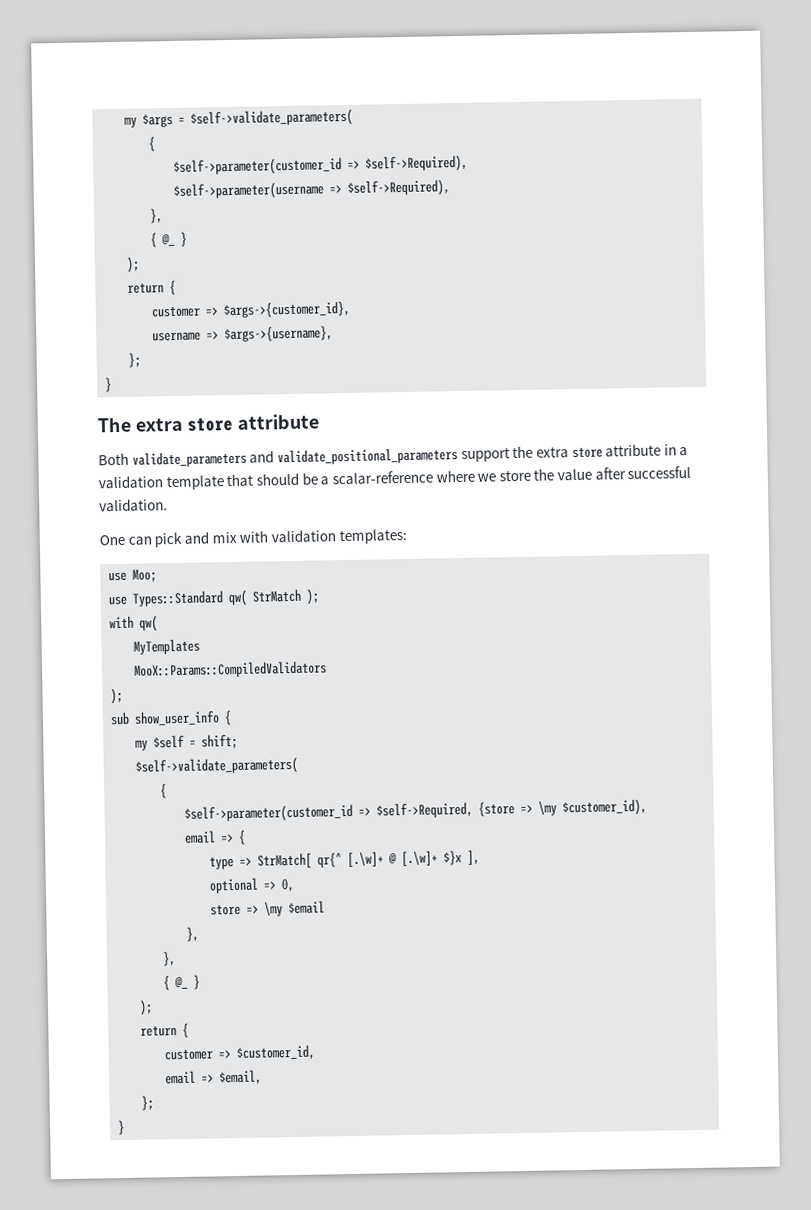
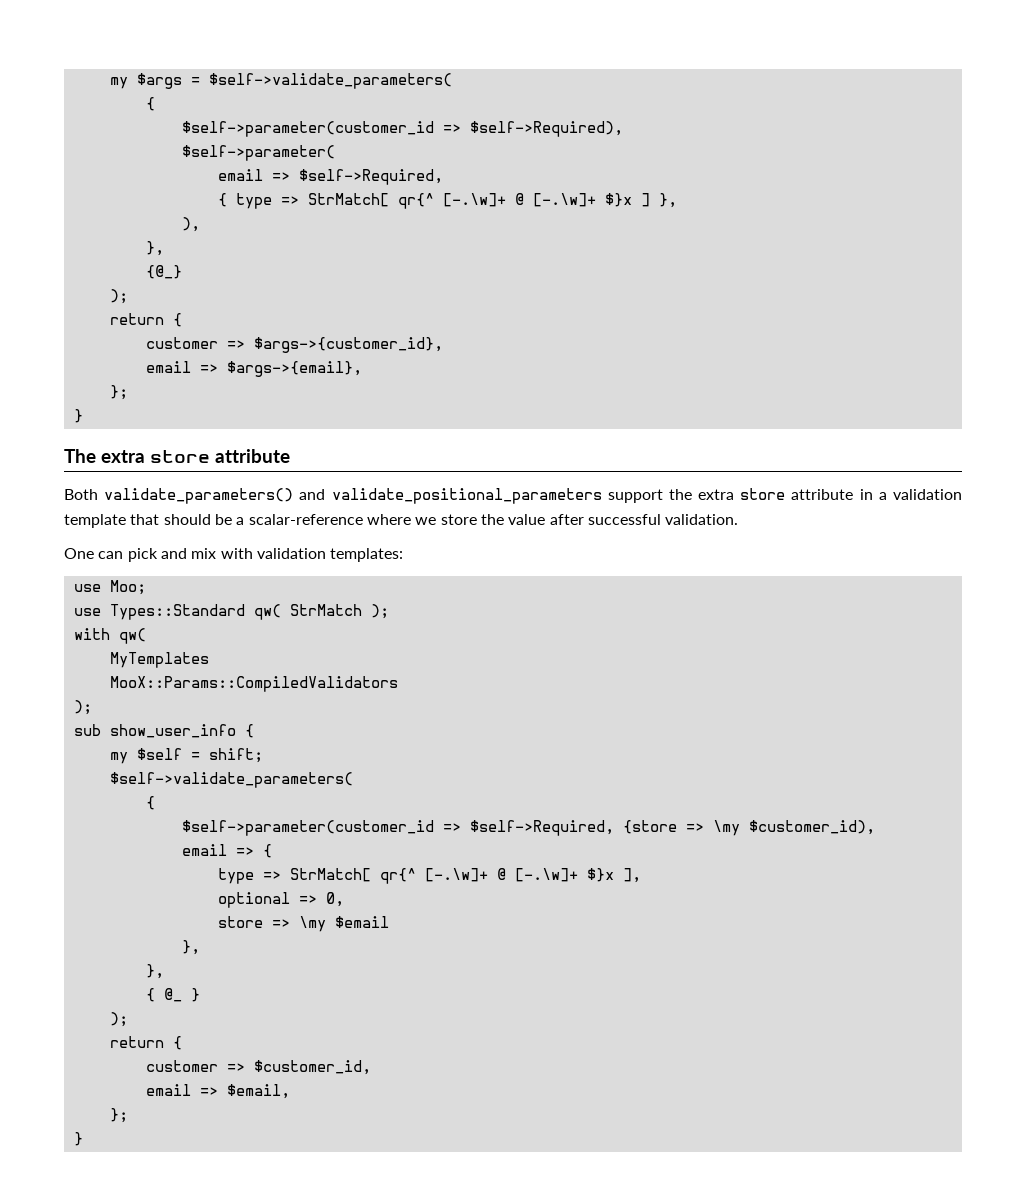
[173,179,451,200] [150,208,164,224] [150,231,188,248] $self->parameter(username => $self->Required), // }, // { @_ } -> [181,145,335,161] [217,169,443,185] [217,193,677,209] [181,217,200,232] [145,241,164,256] [145,265,182,279] $self->parameter( // email => $self->Required, // { type => StrMatch[ qr{^ [-.\w]+ @ [-.\w]+ $}x ] }, // ), // }, // {@_}
[152,325,334,343] username => $args->{username}, -> [145,361,362,377] email => $args->{email},
[131,450,247,468] validate_parameters -> [104,488,294,504] validate_parameters()
[347,850,439,868] [.\w]+ @ [.\w]+ -> [424,868,578,882] [-.\w]+ @ [-.\w]+

